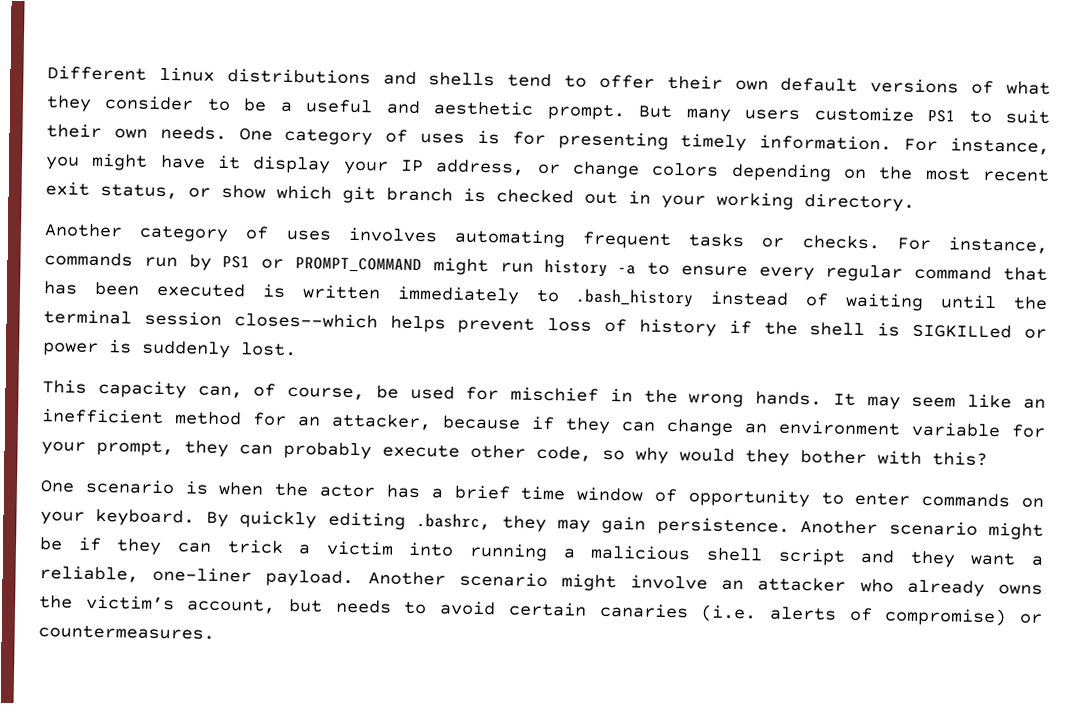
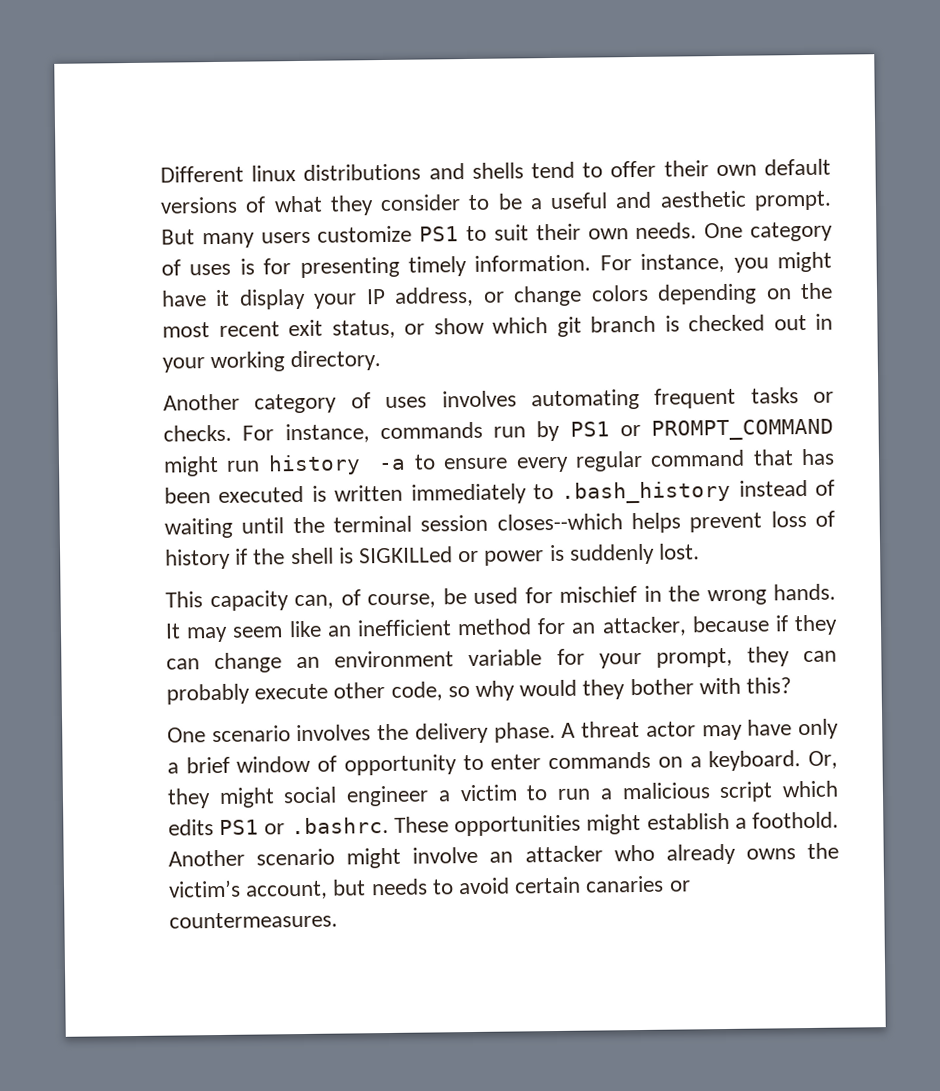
[184,480,421,499] is when the actor has -> [296,718,840,744] involves the delivery phase. A threat actor may have only
[520,485,567,501] time -> (230, 765) none
[40,508,1044,540] [39,536,1043,568] [39,565,355,588] your keyboard. By quickly editing .bashrc, they may gain persistence. Another scenario might be if they can trick a victim into running a malicious shell script and they want a reliable, one-liner payload. -> [689,750,839,772] [167,780,840,809] [168,811,839,837] a keyboard. Or, they might social engineer a victim to run a malicious script which edits PS1 or .bashrc. These opportunities might establish a foothold.
[700,604,1008,627] (i.e. alerts of compromise) -> (665, 884) none

